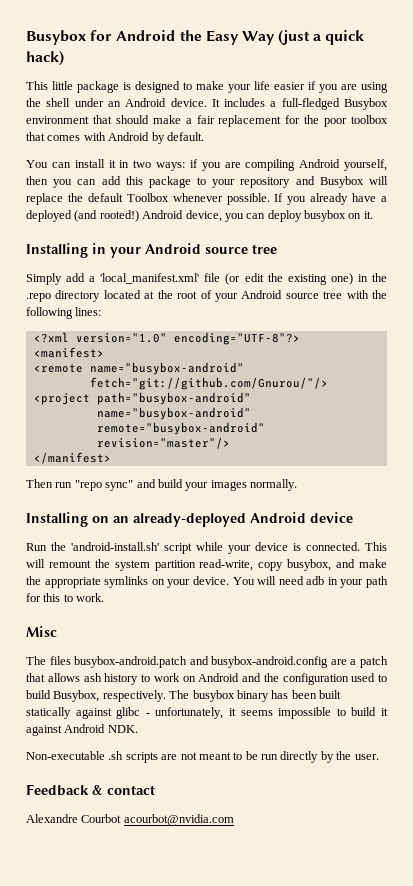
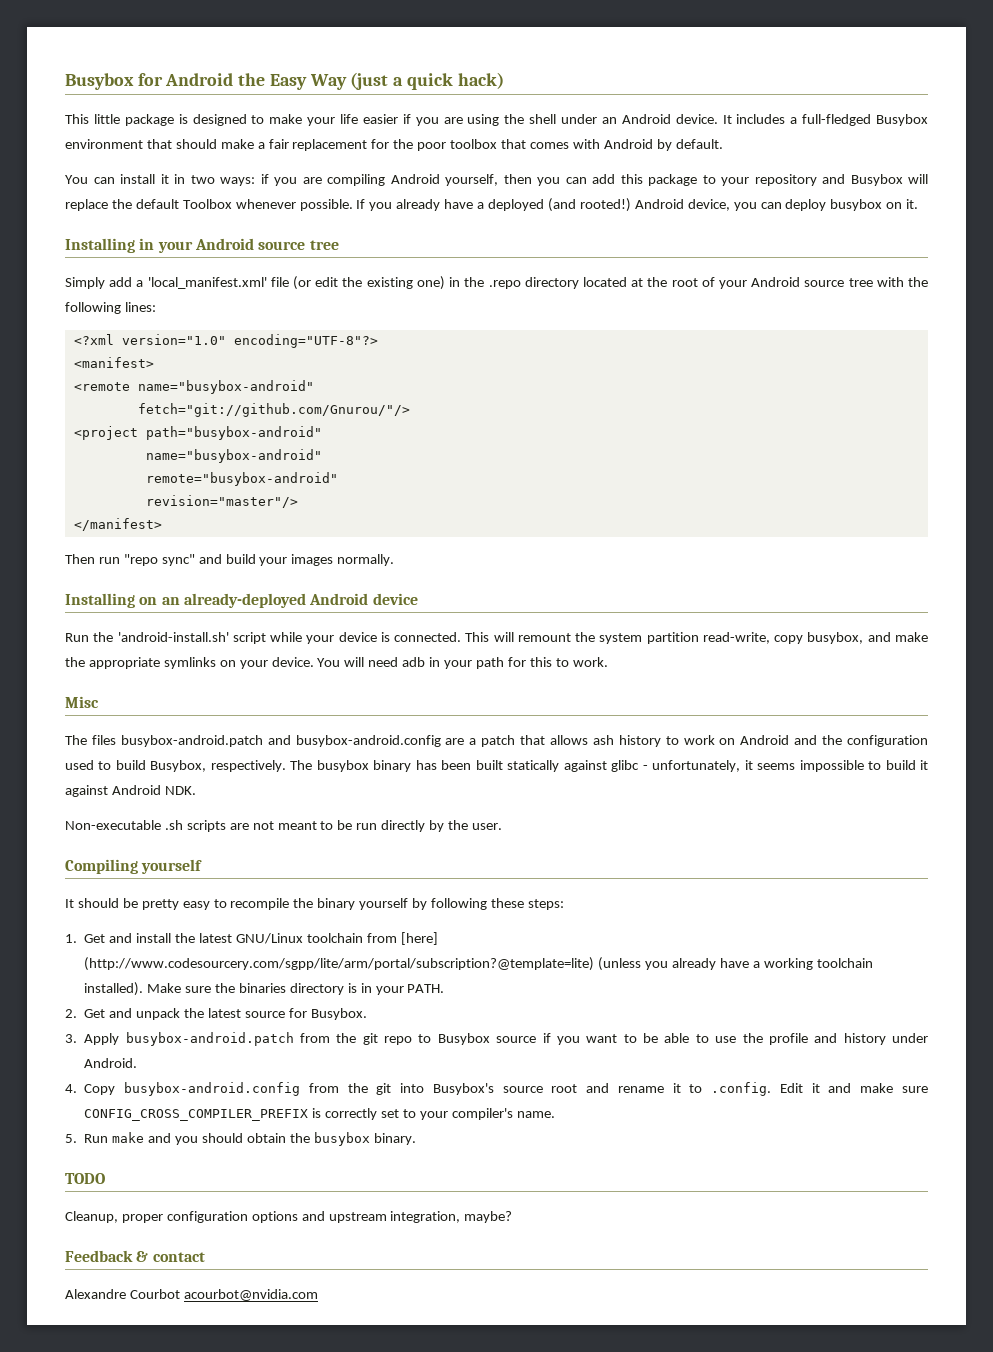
(379, 757) none -> [65,859,203,874] [65,898,564,910] [65,932,438,945] [84,957,873,971] [84,982,445,996] [65,1008,367,1020] [65,1032,928,1046] [84,1058,138,1068] [65,1082,929,1096] [84,1108,555,1121] [65,1132,416,1146] [65,1173,105,1184] [65,1211,513,1223] // Compiling yourself // It should be pretty easy to recompile the binary yourself by following these steps: // 1. Get and install the latest GNU/Linux toolchain from [here] (http://www.codesourcery.com/sgpp/lite/arm/portal/subscription?@template=lite) (unless you already have a working toolchain installed). Make sure the binaries directory is in your PATH. // 2. Get and unpack the latest source for Busybox. // 3. Apply busybox-android.patch from the git repo to Busybox source if you want to be able to use the profile and history under Android. // 4. Copy busybox-android.config from the git into Busybox's source root and rename it to .config. Edit it and make sure CONFIG_CROSS_COMPILER_PREFIX is correctly set to your compiler's name. // 5. Run make and you should obtain the busybox binary. // TODO // Cleanup, proper configuration options and upstream integration, maybe?

